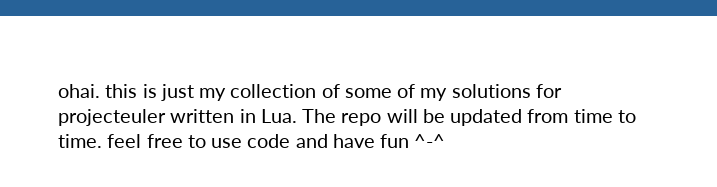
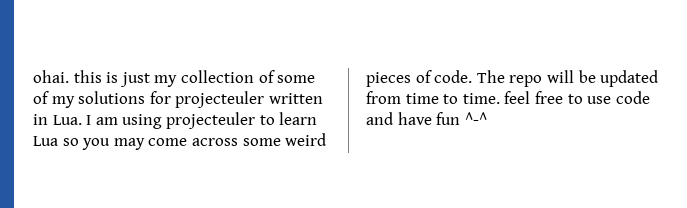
(297, 116) none -> [86,112,318,129] [33,133,327,150] [366,70,473,87] I am using projecteuler to learn Lua so you may come across some weird pieces of code.

